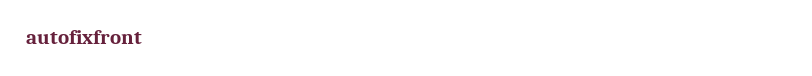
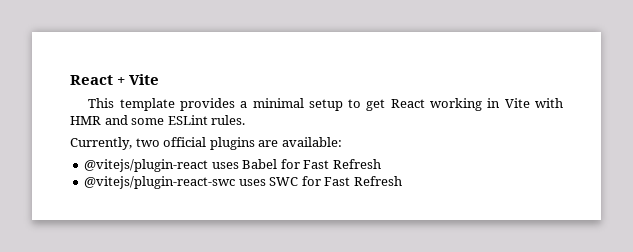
[26,30,142,44] autofixfront -> [70,74,160,85] [88,98,563,111] [70,115,246,125] [70,137,342,150] [84,159,381,172] [84,176,402,189] React + Vite // This template provides a minimal setup to get React working in Vite with HMR and some ESLint rules. // Currently, two official plugins are available: // @vitejs/plugin-react uses Babel for Fast Refresh // @vitejs/plugin-react-swc uses SWC for Fast Refresh

